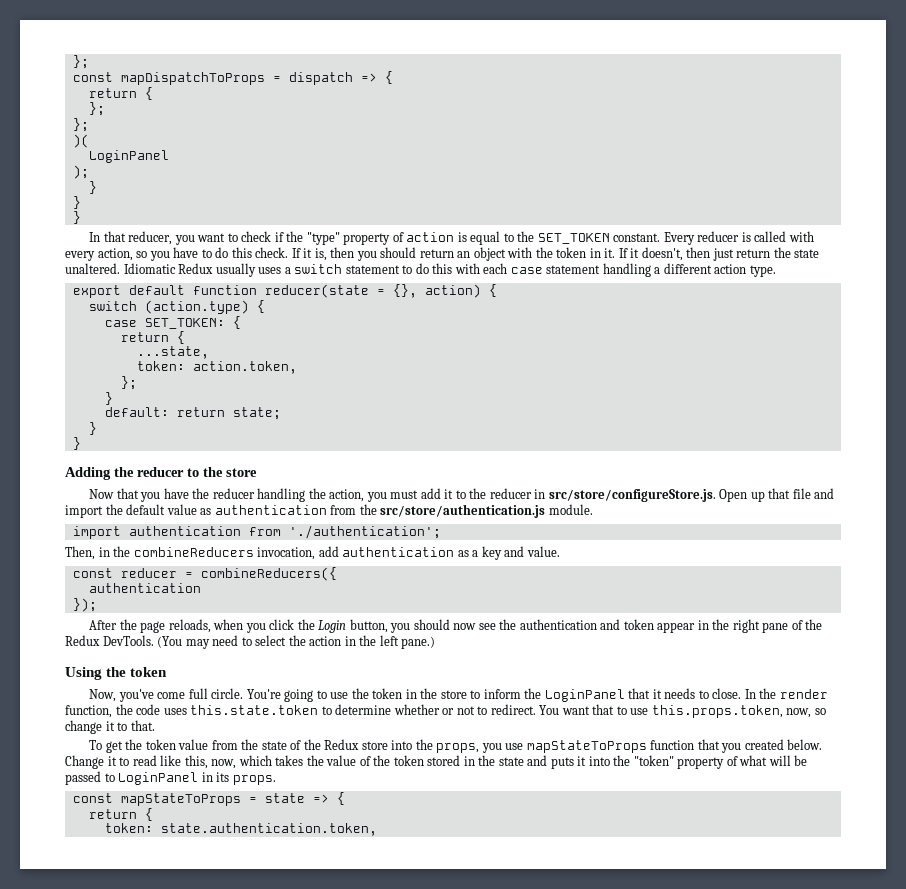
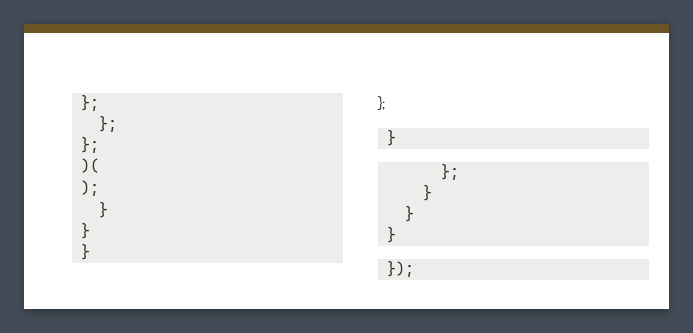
[72,55,89,69] [72,71,393,85] [88,87,153,100] }; // const mapDispatchToProps = dispatch => { // return { -> [81,94,99,111] };
[88,150,169,163] // LoginPanel -> (99, 165) none
[89,231,814,245] [65,247,820,261] [65,263,776,277] [72,284,497,298] [88,300,265,314] [104,316,241,329] [120,331,185,344] [136,346,209,359] [136,361,297,374] [120,376,137,390] [104,392,113,405] [104,407,281,420] [88,422,97,435] [72,437,81,450] [65,467,257,480] [89,488,835,502] [65,504,593,518] [72,525,441,539] [65,546,560,560] [72,567,337,581] [88,583,201,593] [72,598,97,612] [89,619,823,633] [65,635,436,649] [65,667,168,680] [89,688,828,702] [65,704,826,718] [65,720,155,734] [89,739,823,753] [65,755,808,769] [65,771,276,785] [72,792,345,806] [88,808,153,821] [104,823,377,836] In that reducer, you want to check if the "type" property of action is equal to the SET_TOKEN constant. Every reducer is called with every action, so you have to do this check. If it is, then you should return an object with the token in it. If it doesn't, then just return the state unaltered. Idiomatic Redux usually uses a switch statement to do this with each case statement handling a different action type. // export default function reducer(state = {}, action) { // switch (action.type) { // case SET_TOKEN: { // return { // ...state, // token: action.token, // }; // } // default: return state; // } // } // Adding the reducer to the store // Now that you have the reducer handling the action, you must add it to the reducer in src/store/configureStore.js. Open up that file and import the default value as authentication from the src/store/authentication.js module. // import authentication from './authentication'; // Then, in the combineReducers invocation, add authentication as a key and value. // const reducer = combineReducers({ // authentication // }); // After the page reloads, when you click the Login button, you should now see the authentication and token appear in the right pane of the Redux DevTools. (You may need to select the action in the left pane.) // Using the token // Now, you've come full circle. You're going to use the token in the store to inform the LoginPanel that it needs to close. In the render function, the code uses this.state.token to determine whether or not to redirect. You want that to use this.props.token, now, so change it to that. // To get the token value from the state of the Redux store into the props, you use mapStateToProps function that you created below. Change it to read like this, now, which takes the value of the token stored in the state and puts it into the "token" property of what will be passed to LoginPanel in its props. // const mapStateToProps = state => { // return { // token: state.authentication.token, -> [378,96,385,111] [387,129,396,146] [441,163,459,180] [423,184,432,201] [405,205,414,222] [387,226,396,243] [387,260,414,277] }; // } // }; // } // } // } // });

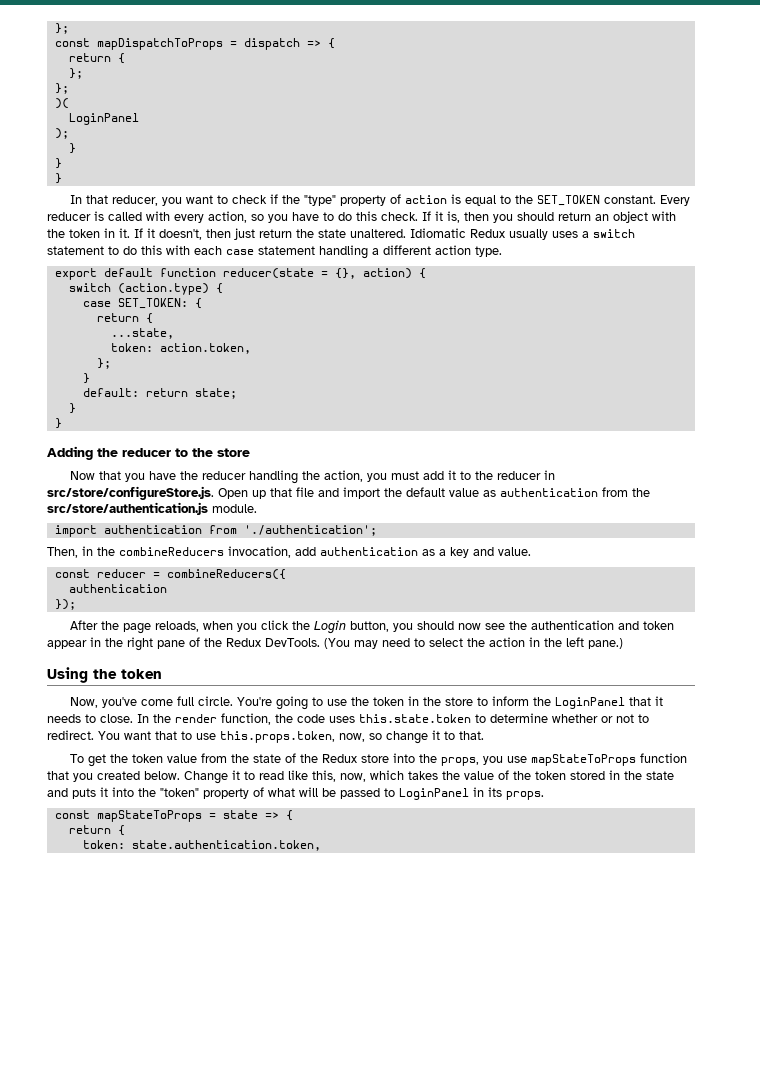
[81,94,99,111] }; -> [54,23,69,34] [54,38,335,50] [68,53,125,64] }; // const mapDispatchToProps = dispatch => { // return {
(99, 165) none -> [68,113,139,125] // LoginPanel
[378,96,385,111] [387,129,396,146] [441,163,459,180] [423,184,432,201] [405,205,414,222] [387,226,396,243] [387,260,414,277] }; // } // }; // } // } // } // }); -> [69,194,690,206] [47,211,676,223] [47,228,635,240] [47,245,502,259] [54,268,426,280] [68,283,223,295] [82,298,202,309] [96,313,153,324] [110,328,174,339] [110,343,251,354] [96,358,111,369] [82,373,90,384] [82,388,237,399] [68,403,76,414] [54,418,62,429] [47,446,250,460] [69,470,555,484] [47,486,650,500] [47,502,257,515] [54,525,377,537] [47,546,531,558] [54,569,286,580] [68,584,167,593] [54,599,76,610] [69,620,674,634] [47,637,623,651] [47,667,162,683] [69,696,663,710] [47,713,649,725] [47,730,484,744] [69,753,687,767] [47,770,674,784] [47,787,544,800] [54,810,293,822] [68,825,125,836] [82,840,321,851] In that reducer, you want to check if the "type" property of action is equal to the SET_TOKEN constant. Every reducer is called with every action, so you have to do this check. If it is, then you should return an object with the token in it. If it doesn't, then just return the state unaltered. Idiomatic Redux usually uses a switch statement to do this with each case statement handling a different action type. // export default function reducer(state = {}, action) { // switch (action.type) { // case SET_TOKEN: { // return { // ...state, // token: action.token, // }; // } // default: return state; // } // } // Adding the reducer to the store // Now that you have the reducer handling the action, you must add it to the reducer in src/store/configureStore.js. Open up that file and import the default value as authentication from the src/store/authentication.js module. // import authentication from './authentication'; // Then, in the combineReducers invocation, add authentication as a key and value. // const reducer = combineReducers({ // authentication // }); // After the page reloads, when you click the Login button, you should now see the authentication and token appear in the right pane of the Redux DevTools. (You may need to select the action in the left pane.) // Using the token // Now, you've come full circle. You're going to use the token in the store to inform the LoginPanel that it needs to close. In the render function, the code uses this.state.token to determine whether or not to redirect. You want that to use this.props.token, now, so change it to that. // To get the token value from the state of the Redux store into the props, you use mapStateToProps function that you created below. Change it to read like this, now, which takes the value of the token stored in the state and puts it into the "token" property of what will be passed to LoginPanel in its props. // const mapStateToProps = state => { // return { // token: state.authentication.token,

